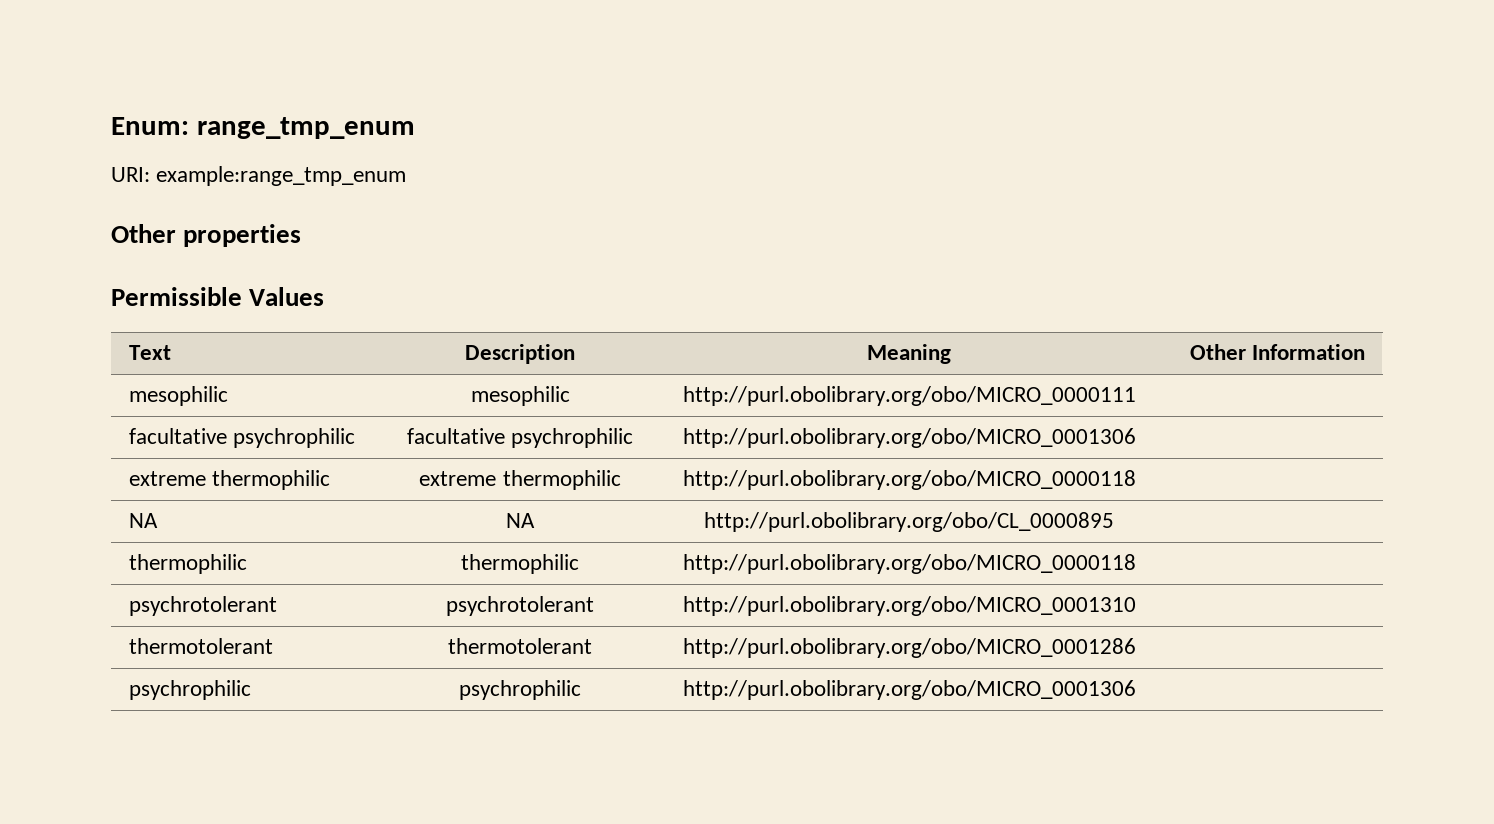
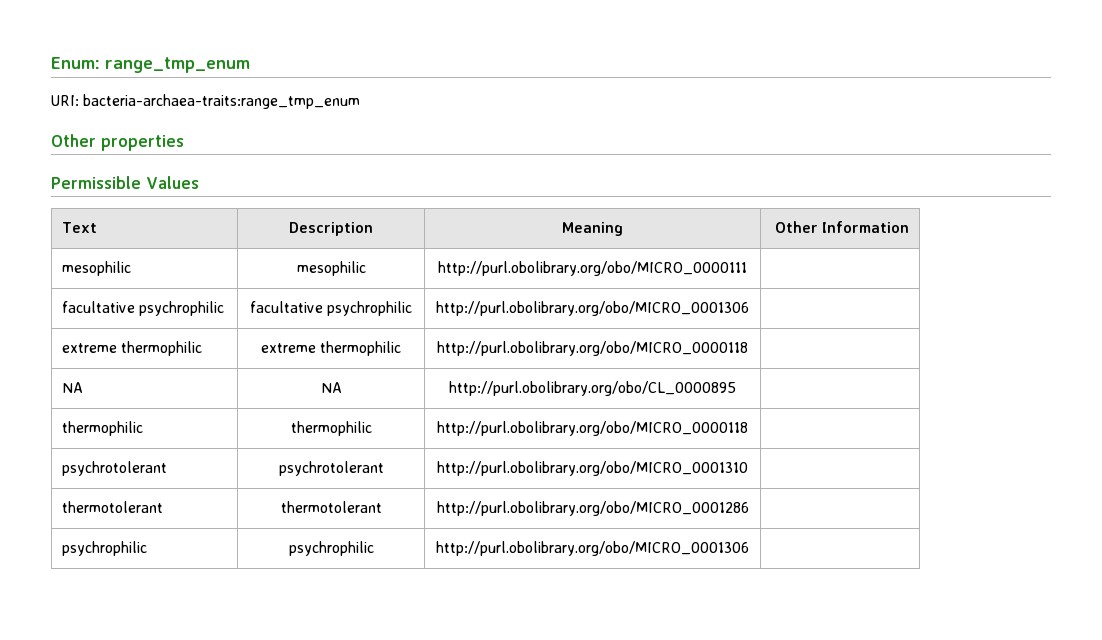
[156,166,407,186] example:range_tmp_enum -> [83,94,361,109] bacteria-archaea-traits:range_tmp_enum

